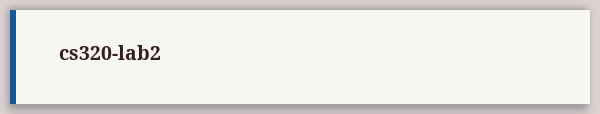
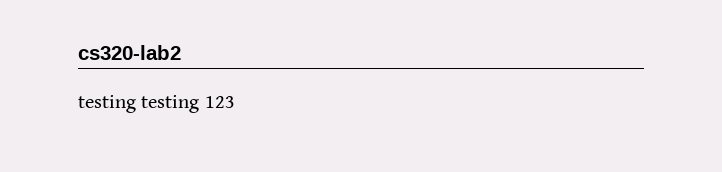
(161, 52) none -> [78,95,235,113] // testing testing 123

